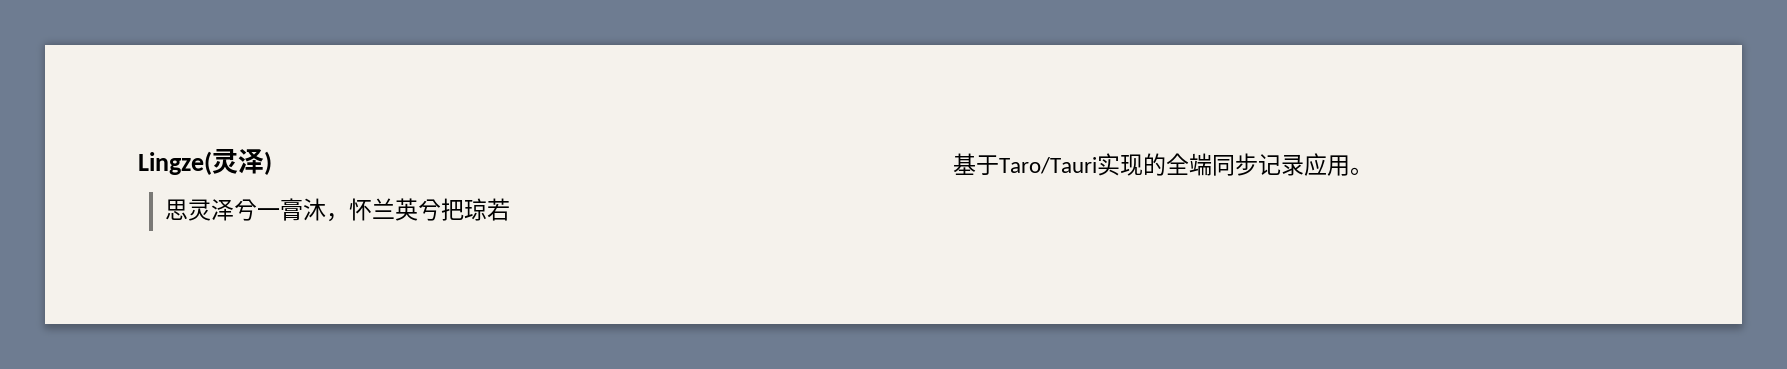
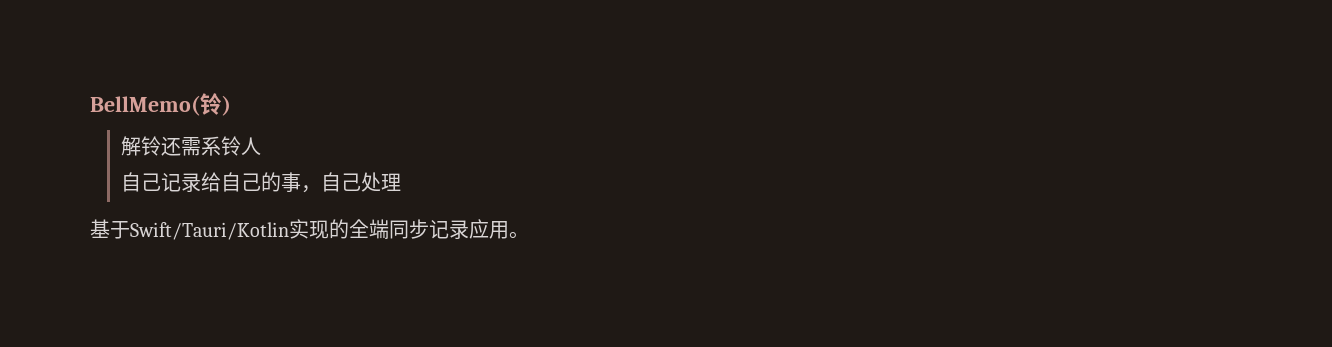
[138,149,264,175] Lingze(灵泽 -> [90,93,222,116] BellMemo(铃
[165,198,511,222] 思灵泽兮一膏沐，怀兰英兮把琼若 -> [120,136,261,156] [120,172,401,193] 解铃还需系铃人 // 自己记录给自己的事，自己处理
[998,157,1097,174] Taro/Tauri -> [130,222,289,240] Swift/Tauri/Kotlin

